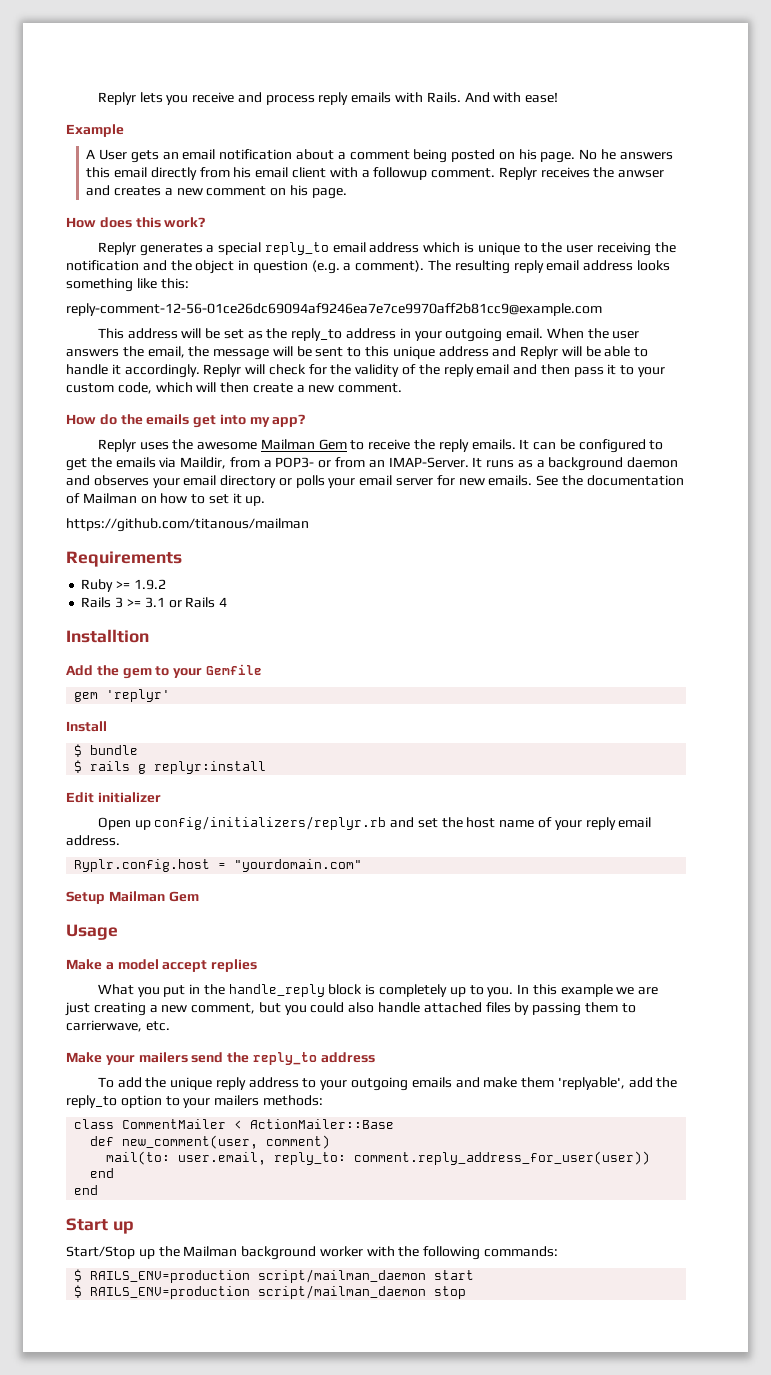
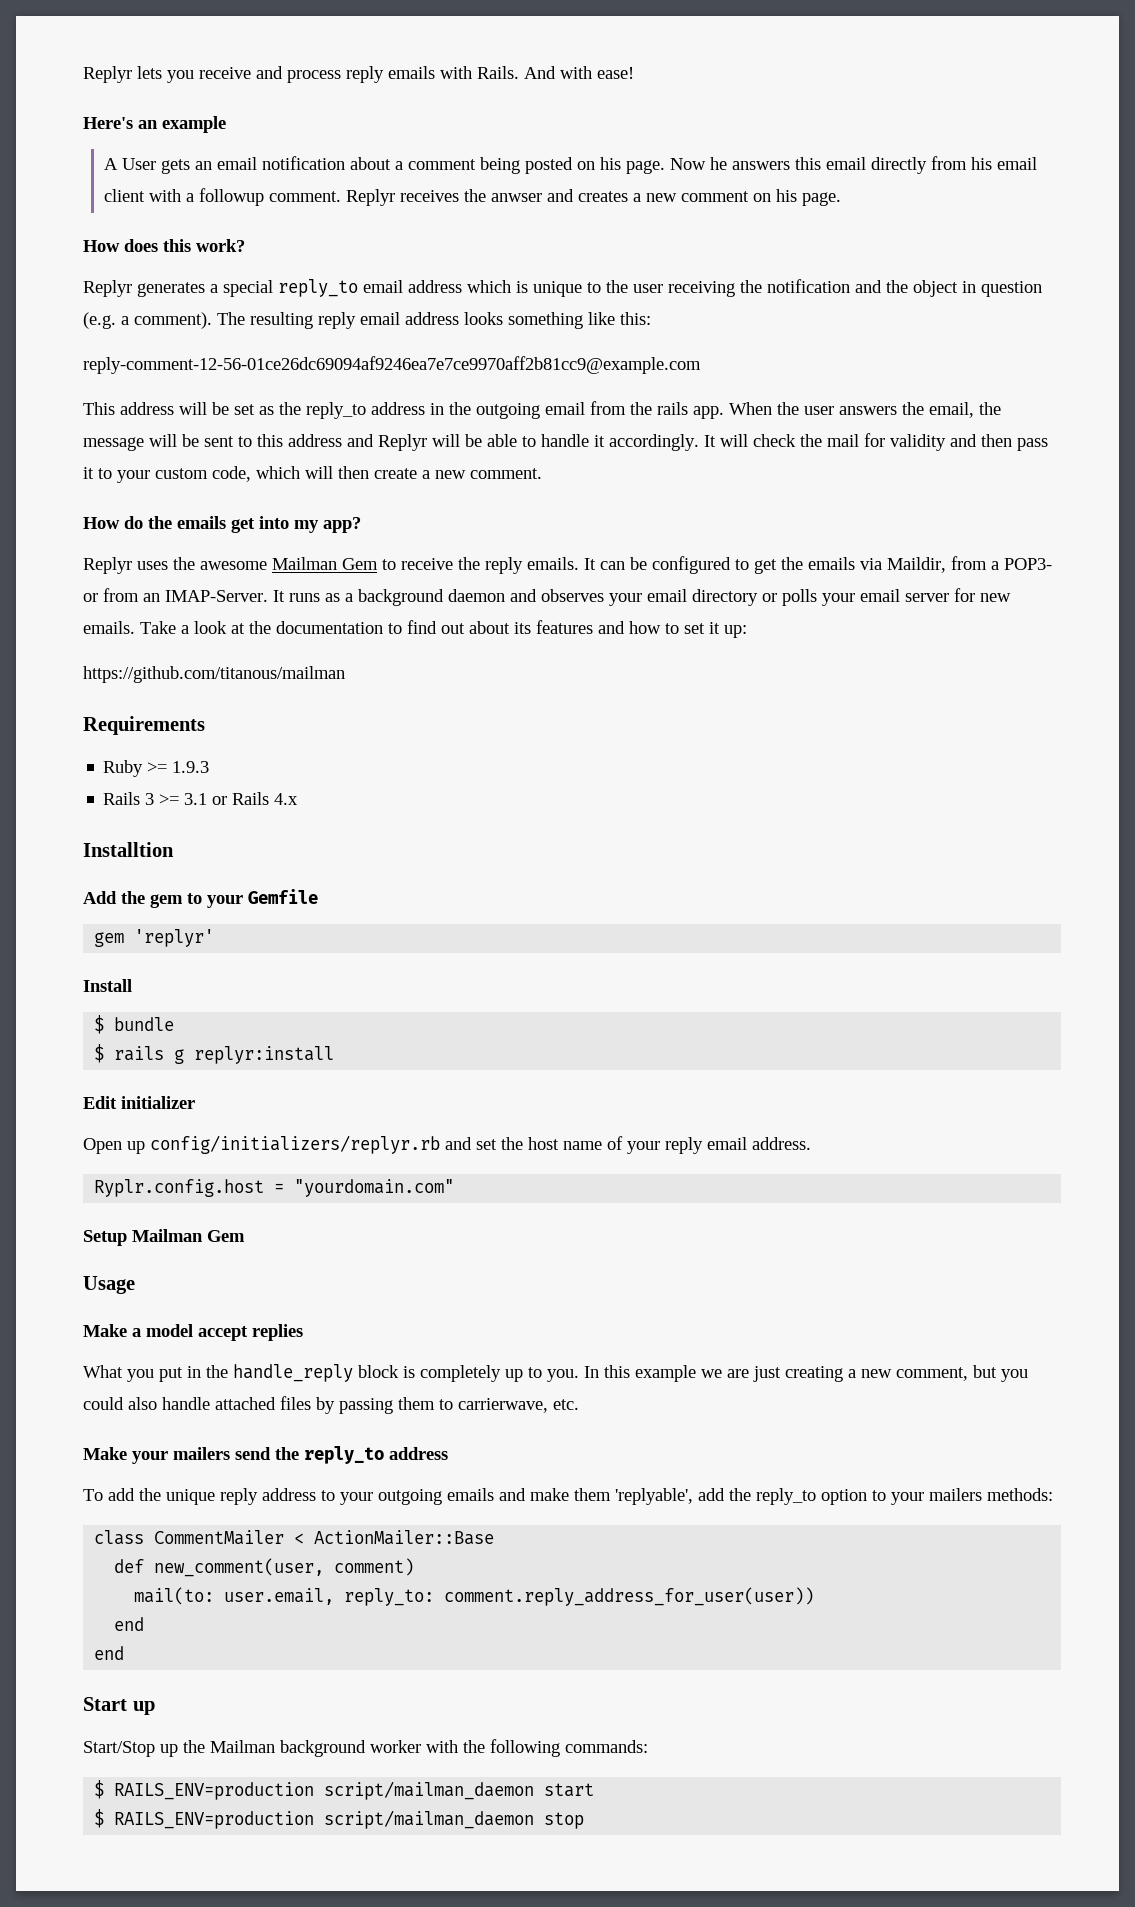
[66,124,124,137] Example -> [83,116,226,133] Here's an example
[579,149,598,160] No -> [670,158,707,170] Now
[414,328,544,342] your outgoing email. -> [449,401,724,419] the outgoing email from the rails app.
[392,346,435,359] unique -> (283, 440) none
[203,364,242,377] Replyr -> [704,435,716,447] It
[308,364,510,377] for the validity of the reply email -> [800,433,946,451] the mail for validity
[536,475,684,486] [66,493,157,504] See the documentation of Mailman on -> [140,620,625,634] Take a look at the documentation to find out about its features and
[245,496,266,506] up. -> [724,625,747,638] up:
[133,579,166,590] 1.9.2 -> [172,761,210,773] 1.9.3
[219,597,228,607] 4 -> [274,793,299,805] 4.x

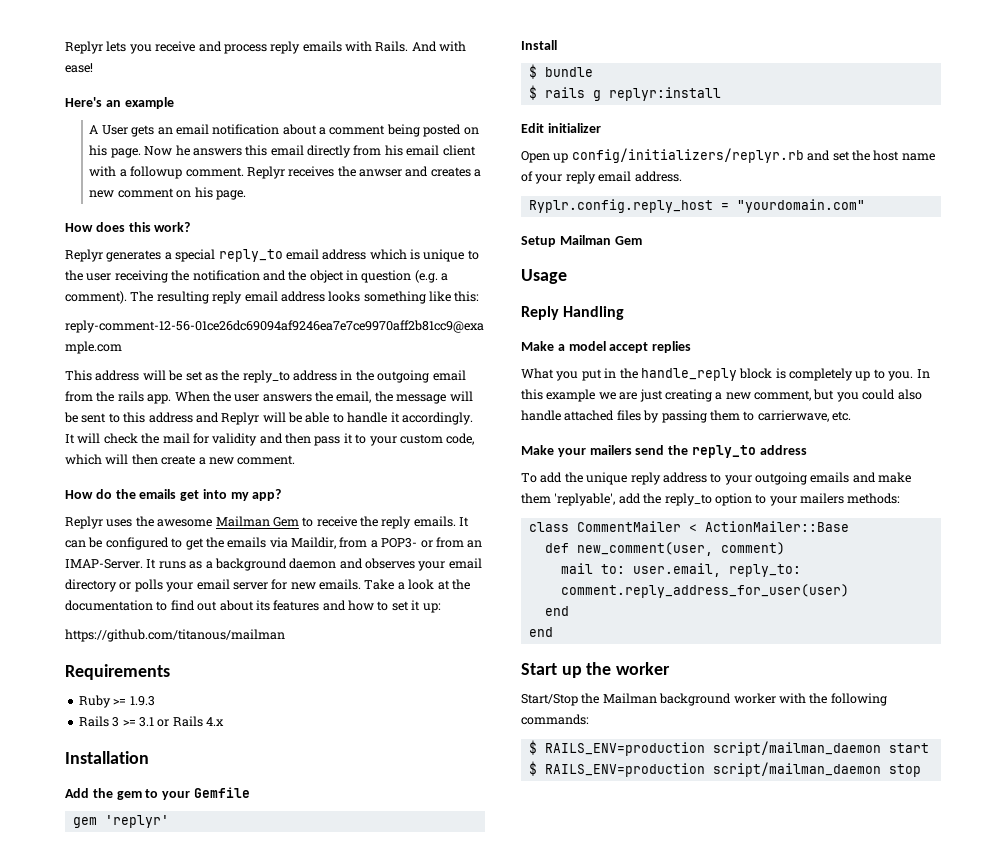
[83,842,174,857] Installtion -> [65,751,149,764] Installation
[94,1179,265,1197] Ryplr.config.host -> [528,199,713,213] Ryplr.config.reply_host
(135, 1285) none -> [521,306,625,320] // Reply Handling
[134,1587,215,1605] mail(to: -> [560,563,625,574] mail to:
[444,1587,815,1606] comment.reply_address_for_user(user)) -> [560,584,849,598] comment.reply_address_for_user(user)
(155, 1708) none -> [586,662,671,675] the worker
[160,1744,178,1757] up -> (578, 700) none

